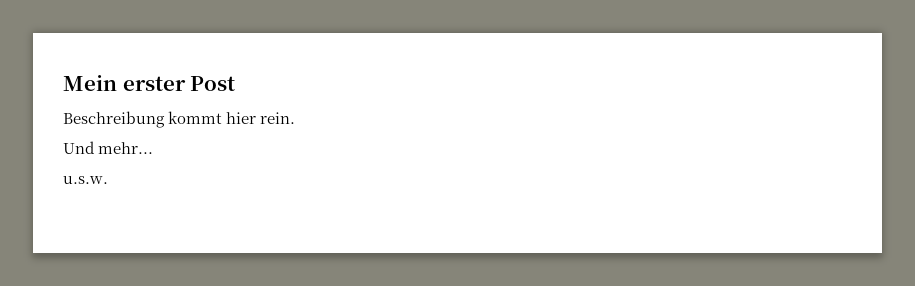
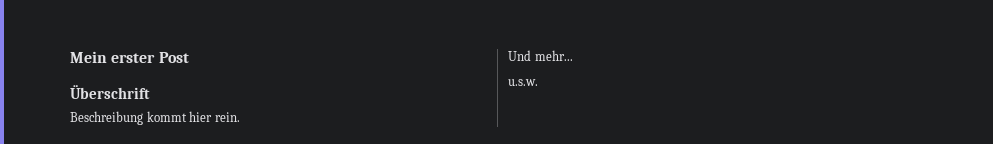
(236, 83) none -> [70,85,150,99] // Überschrift

